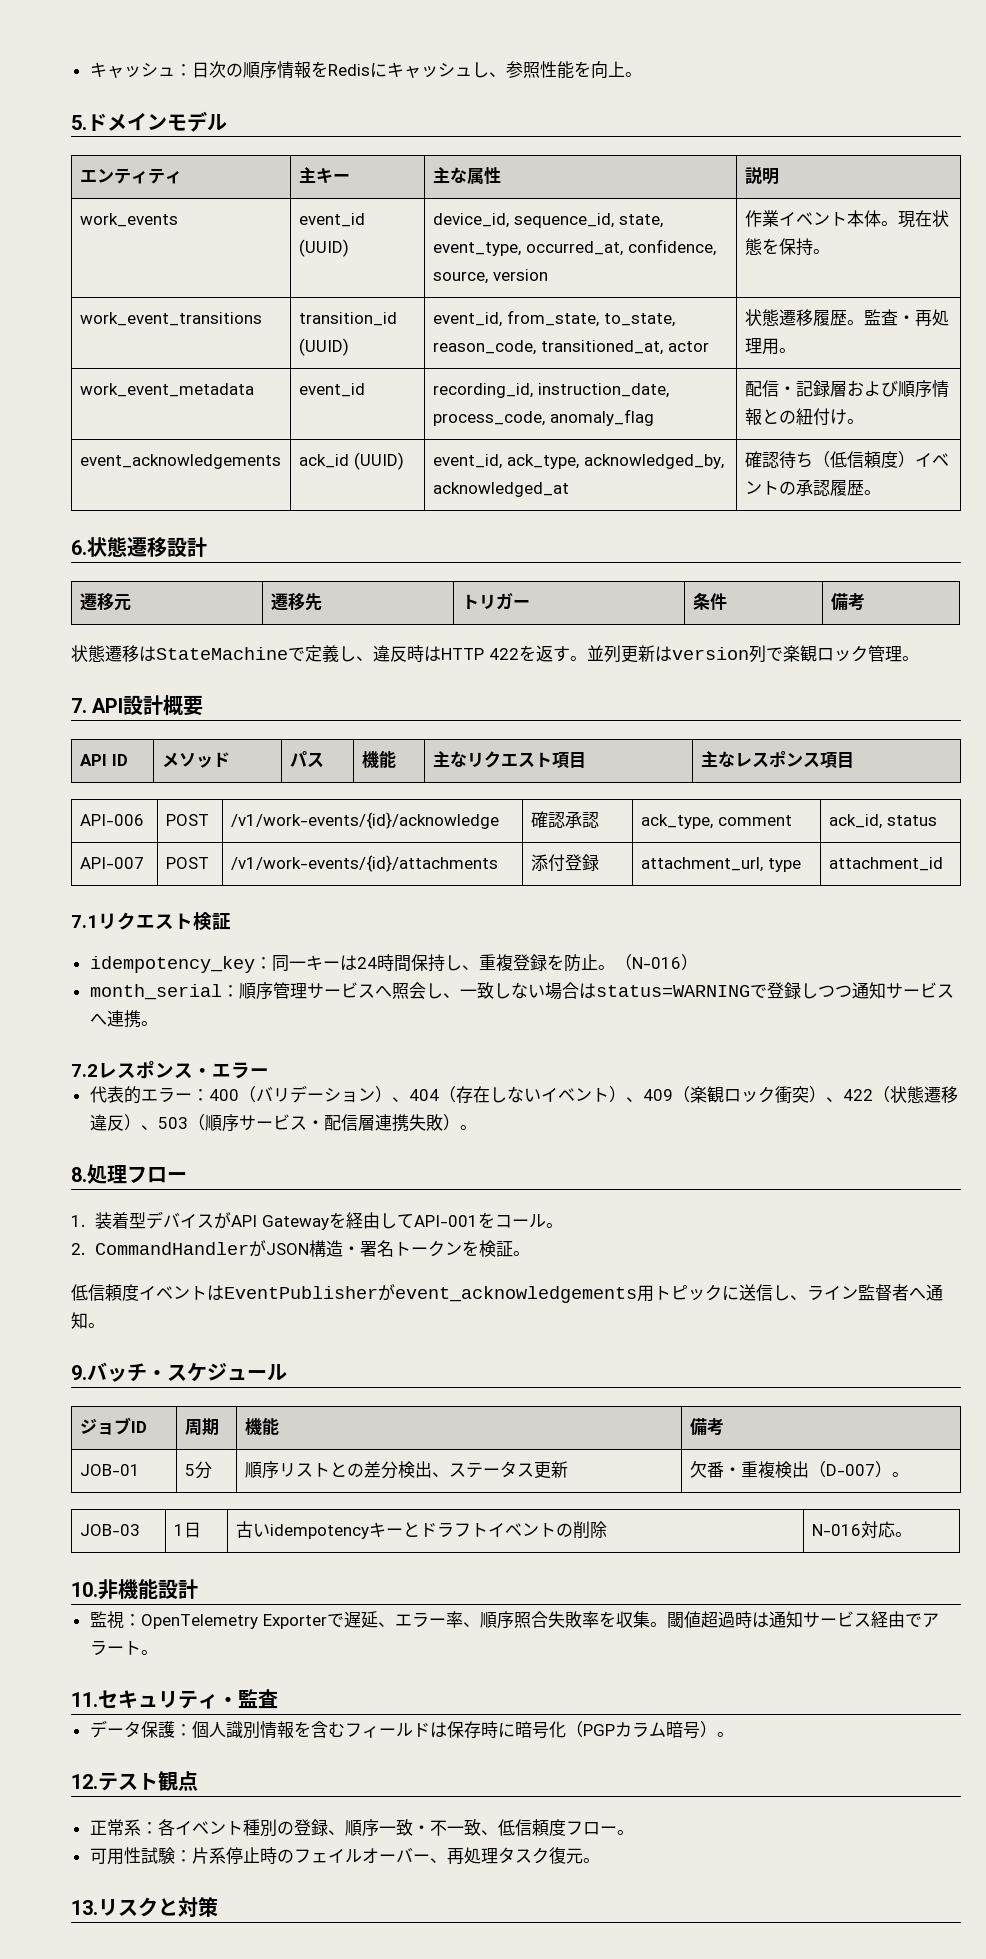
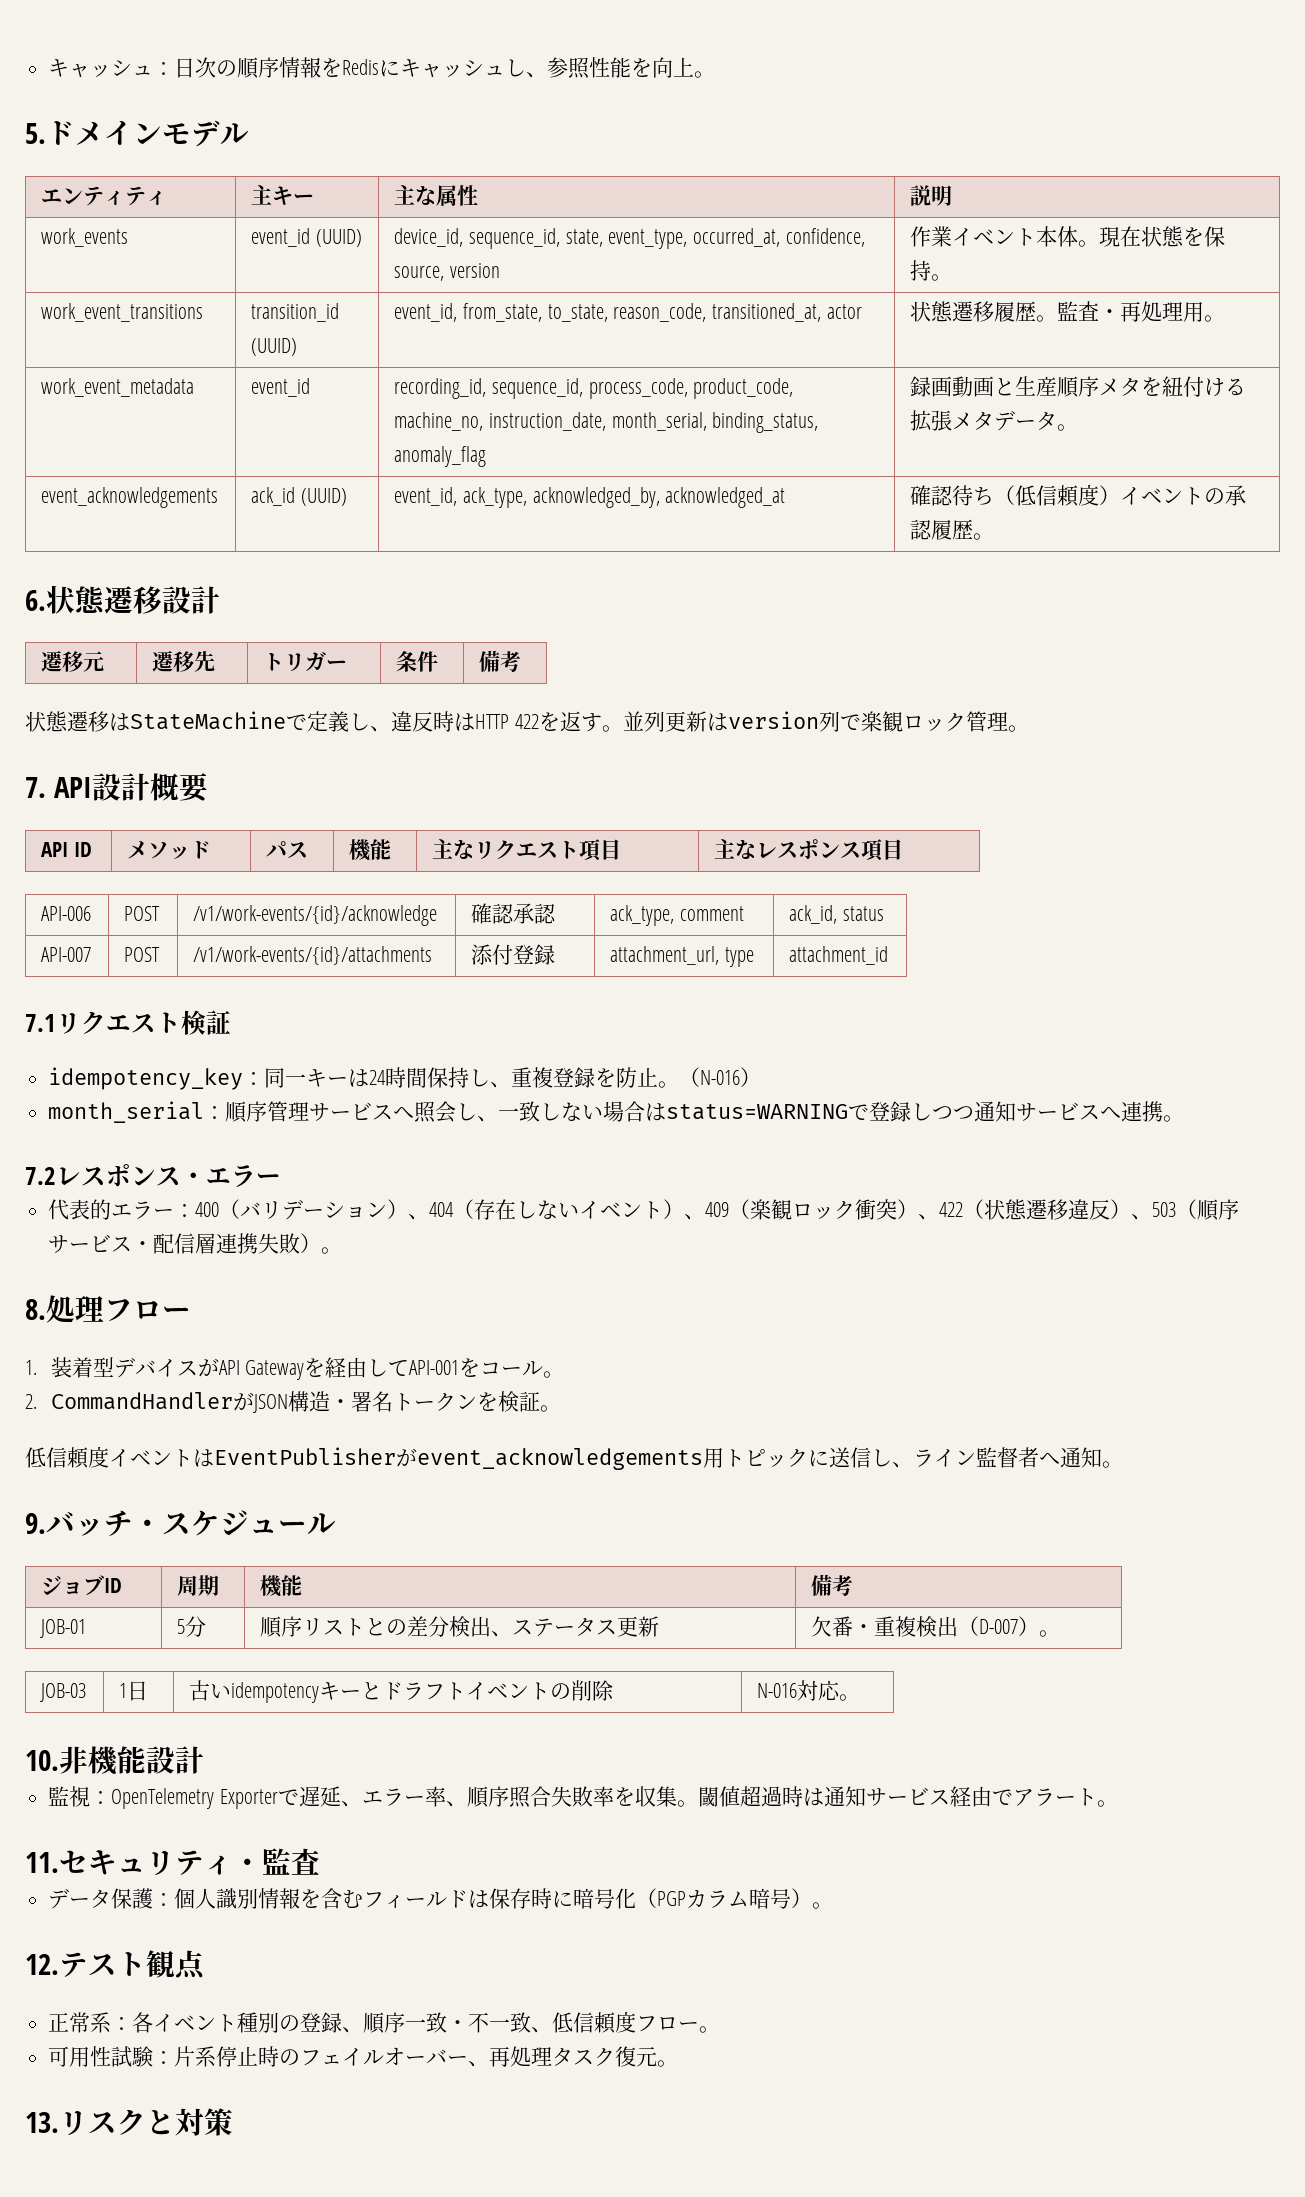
[537,383,669,398] [432,409,654,426] [744,380,949,398] [744,408,847,426] instruction_date, process_code, anomaly_flag | 配信・記録層および順序情報との紐付け -> [492,378,794,399] [394,412,819,433] [394,446,487,467] [910,376,1247,398] [910,410,1058,432] sequence_id, process_code, product_code, machine_no, instruction_date, month_serial, binding_status, anomaly_flag | 録画動画と生産順序メタを紐付ける拡張メタデータ

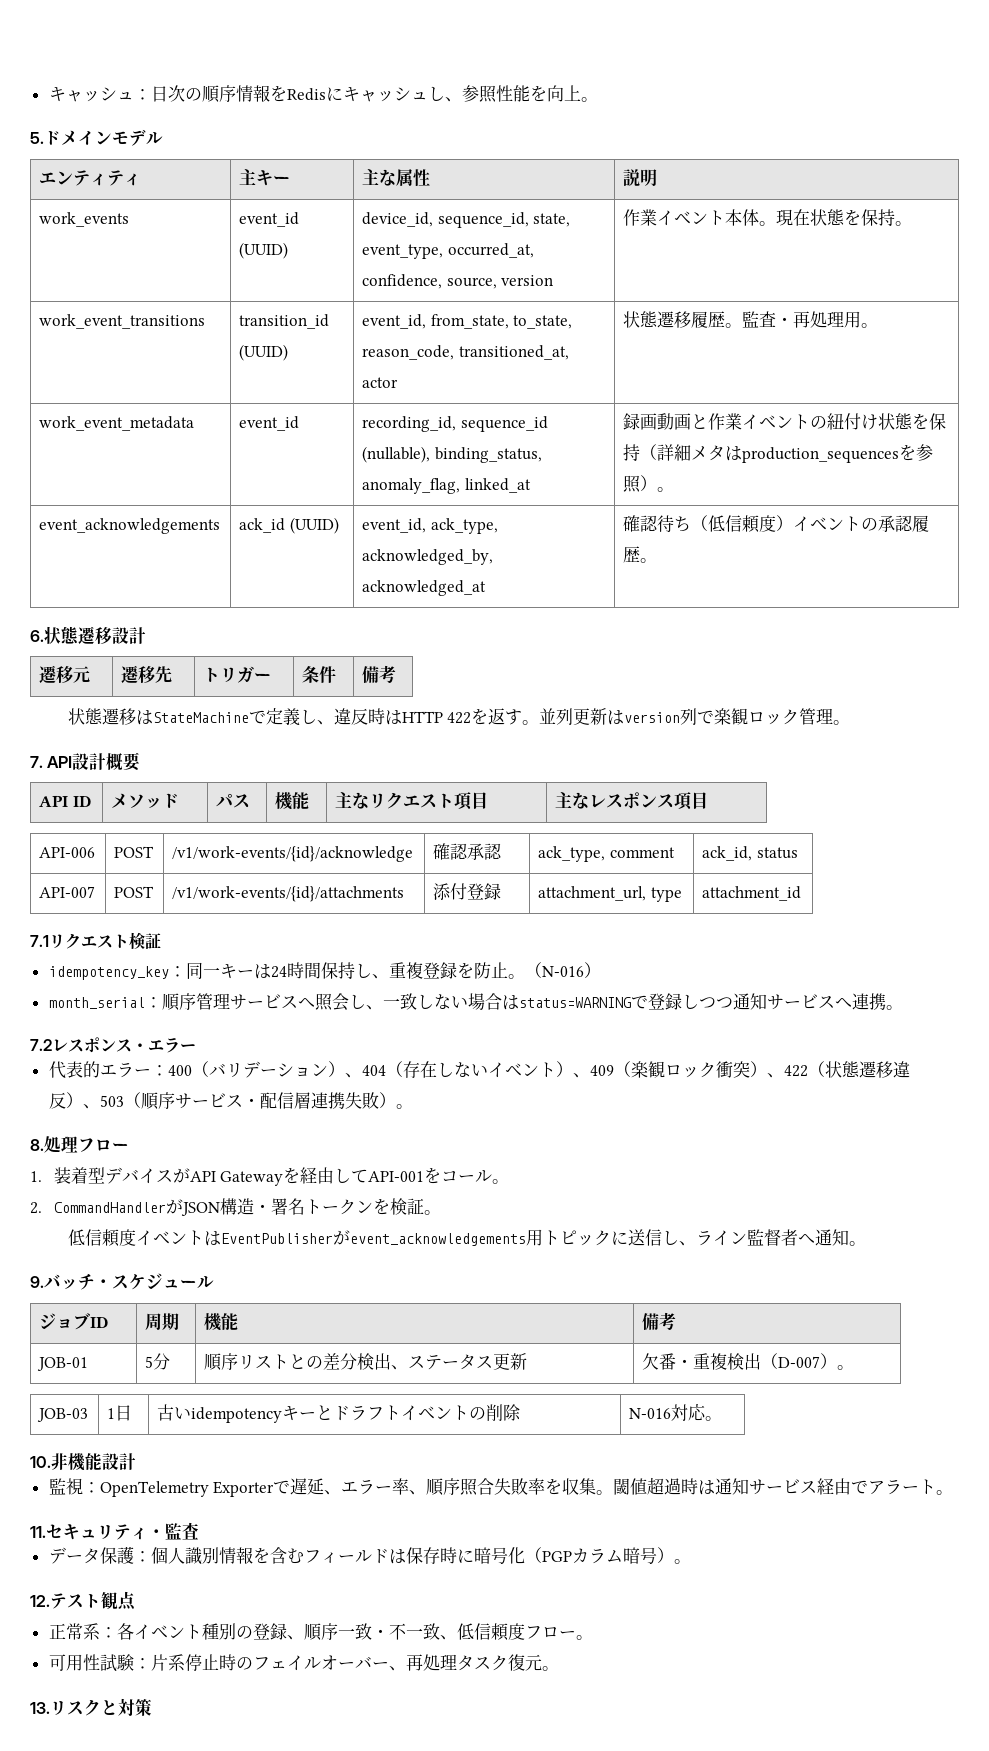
[492,378,794,399] [394,412,819,433] [394,446,487,467] [910,376,1247,398] [910,410,1058,432] sequence_id, process_code, product_code, machine_no, instruction_date, month_serial, binding_status, anomaly_flag | 録画動画と生産順序メタを紐付ける拡張メタデータ -> [460,416,548,432] [362,446,542,463] [362,478,531,494] [623,413,947,430] [623,444,934,463] [623,475,658,493] sequence_id (nullable), binding_status, anomaly_flag, linked_at | 録画動画と作業イベントの紐付け状態を保持（詳細メタはproduction_sequencesを参照）

